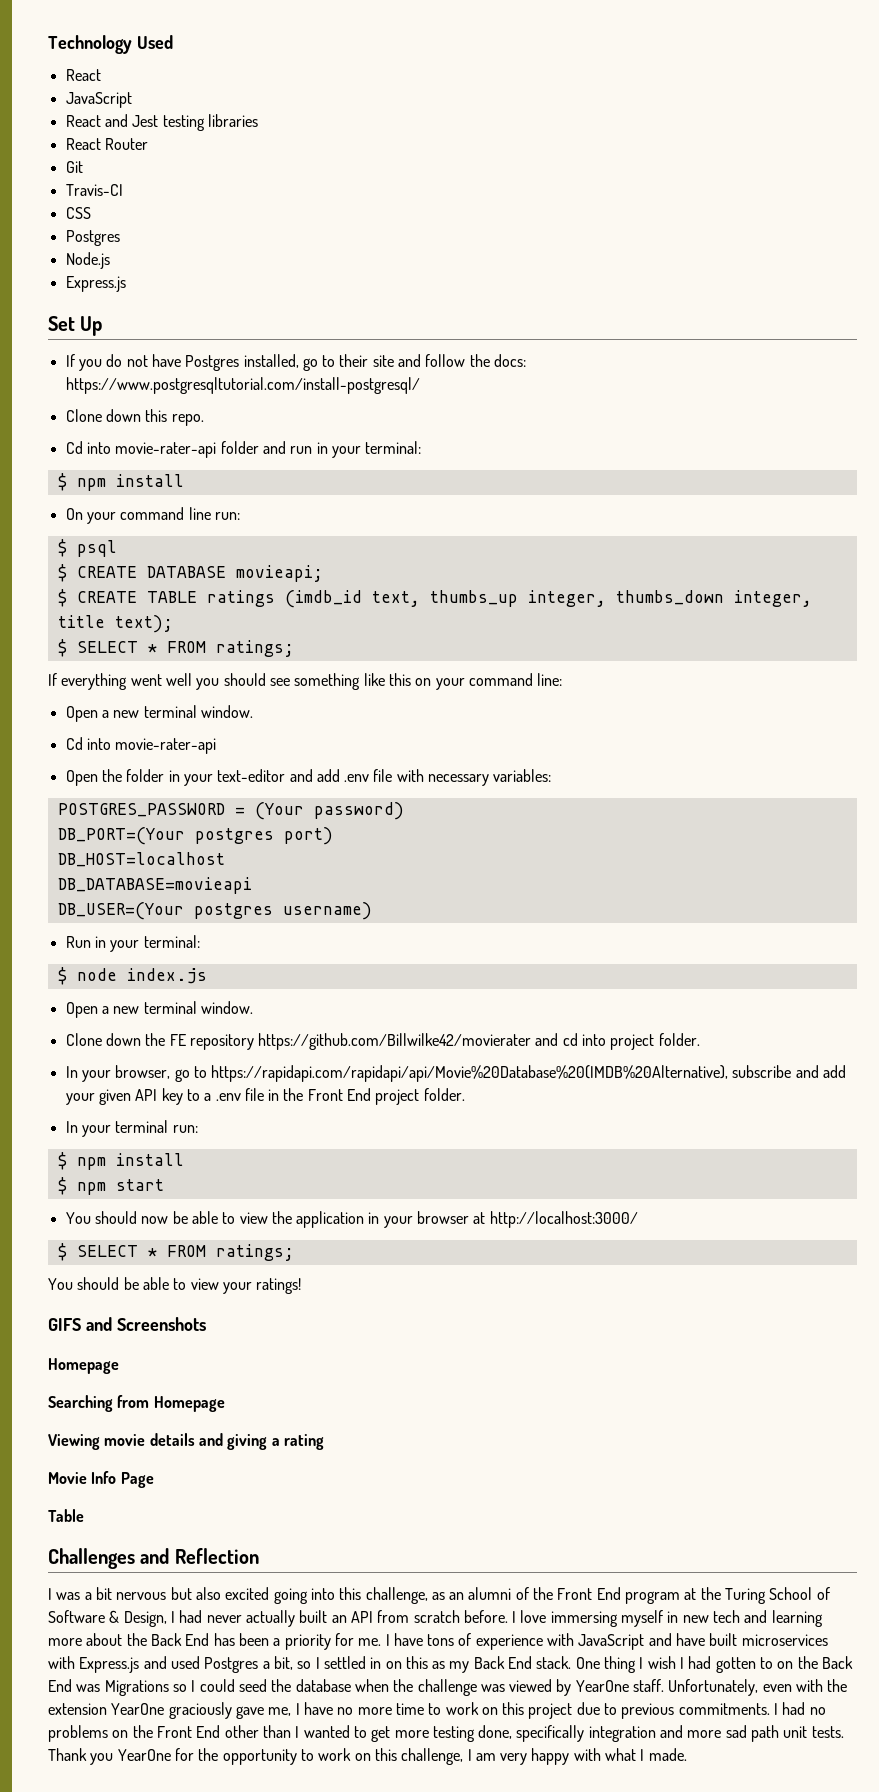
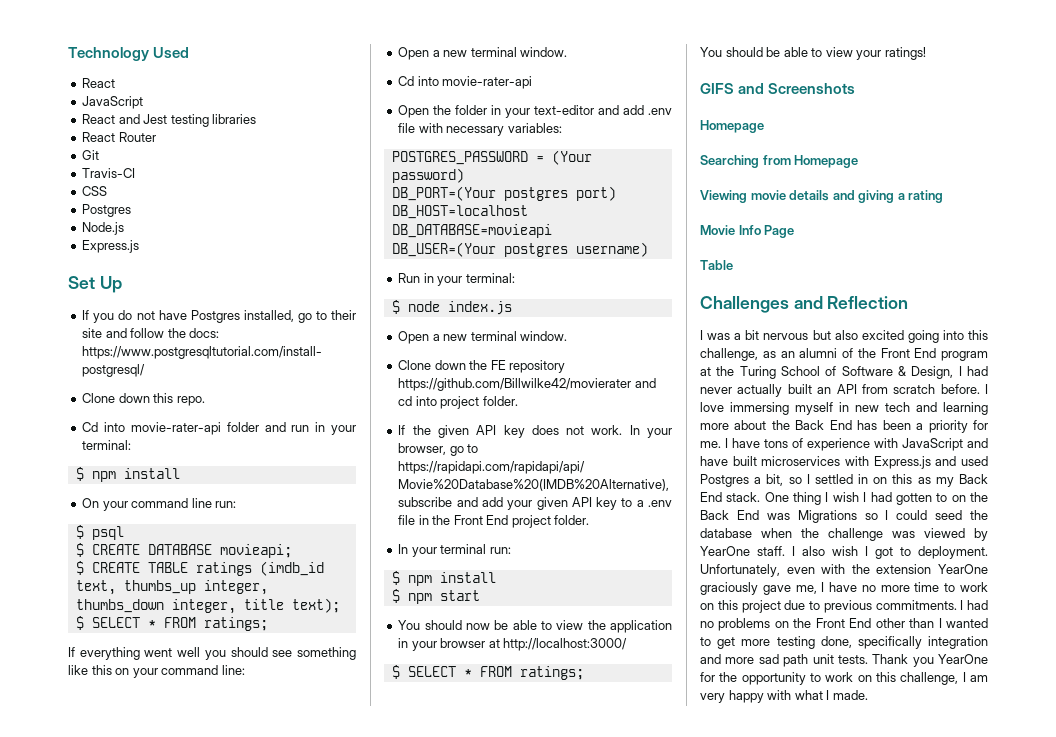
(700, 1039) none -> [398,425,623,438] If the given API key does not work.
(665, 1685) none -> [792,546,988,559] I also wish I got to deployment.

